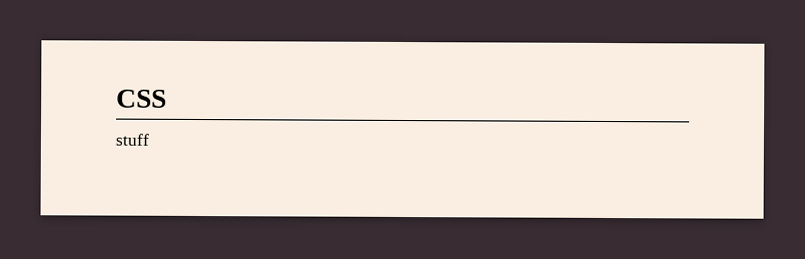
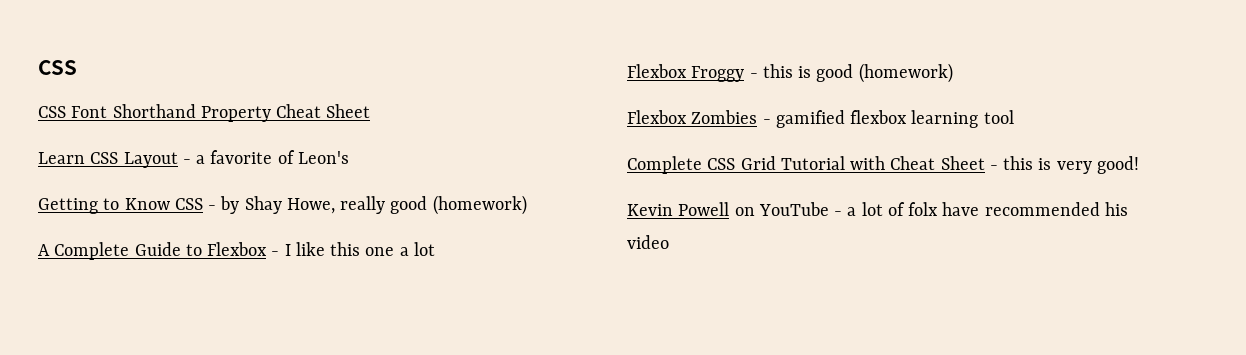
[115,133,149,146] stuff -> [38,104,371,122] [38,150,349,168] [38,195,527,215] [38,242,435,260] [627,63,953,83] [627,110,1014,128] [627,156,1139,174] [627,202,1128,216] [627,235,669,249] CSS Font Shorthand Property Cheat Sheet // Learn CSS Layout - a favorite of Leon's // Getting to Know CSS - by Shay Howe, really good (homework) // A Complete Guide to Flexbox - I like this one a lot // Flexbox Froggy - this is good (homework) // Flexbox Zombies - gamified flexbox learning tool // Complete CSS Grid Tutorial with Cheat Sheet - this is very good! // Kevin Powell on YouTube - a lot of folx have recommended his video

